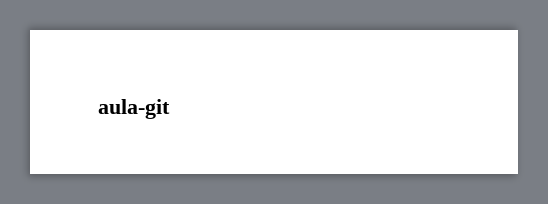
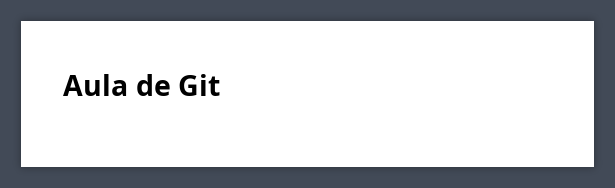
[98,99,170,119] aula-git -> [63,74,221,96] Aula de Git

